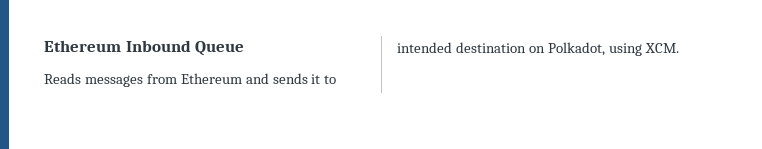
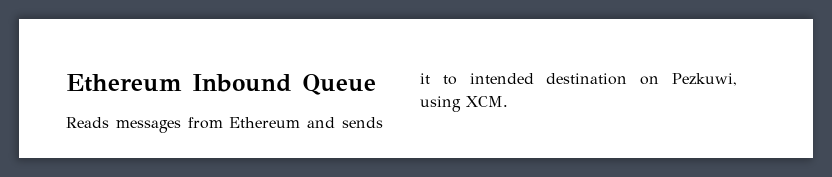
[547,42,605,56] Polkadot, -> [672,73,737,86] Pezkuwi,

